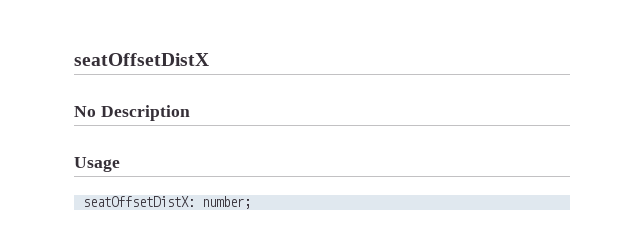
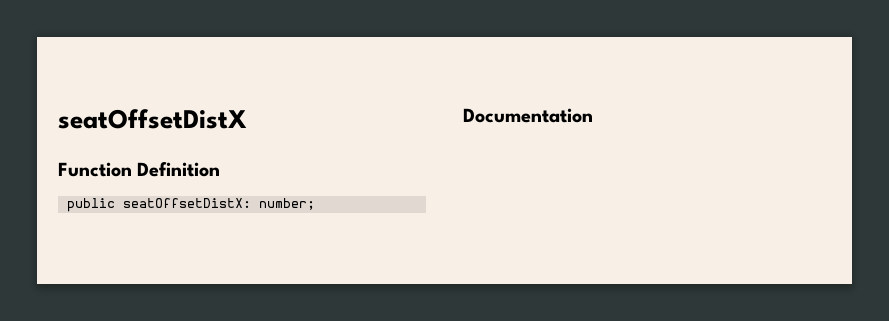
[74,105,190,121] [74,157,120,172] No Description // Usage // -> [58,162,221,177] [67,198,115,212] Function Definition // public
(251, 202) none -> [463,108,593,123] // Documentation

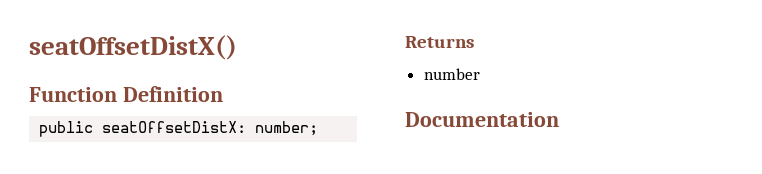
[58,109,247,129] seatOffsetDistX -> [29,35,237,60] seatOffsetDistX()
(315, 204) none -> [405,36,474,48] [423,68,480,80] // Returns // number

